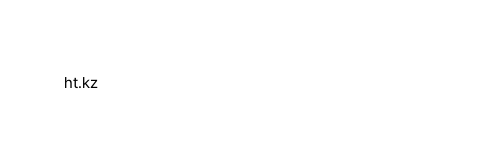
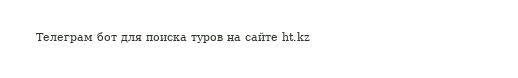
(64, 83) none -> [36,32,278,43] Телеграм бот для поиска туров на сайте

